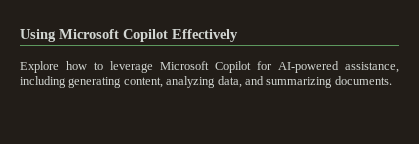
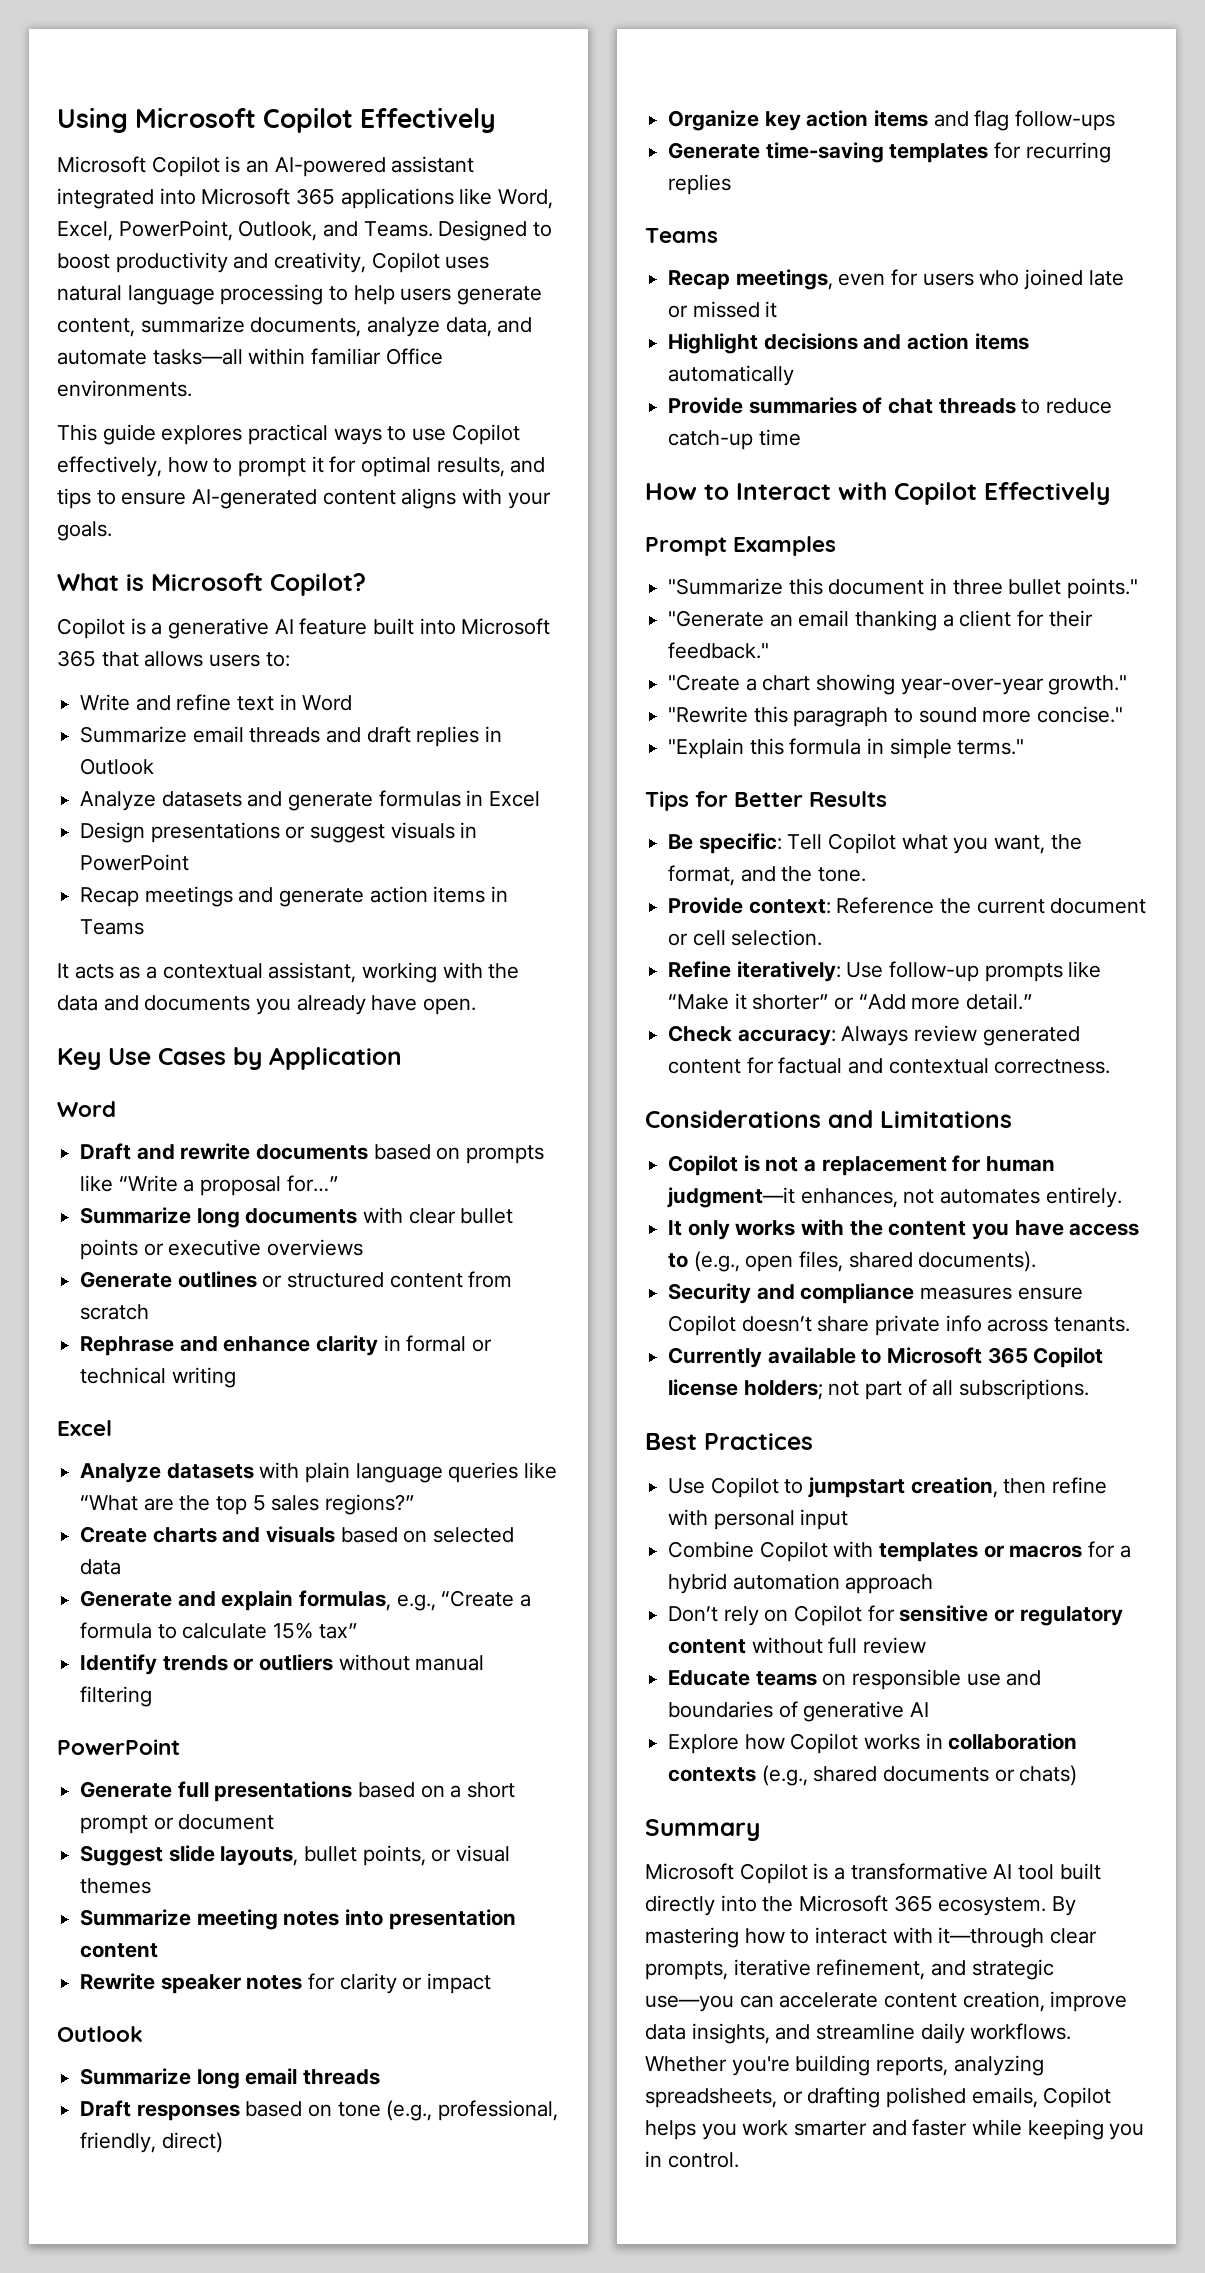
[20,61,399,73] [20,76,392,88] Explore how to leverage Microsoft Copilot for AI-powered assistance, including generating content, analyzing data, and summarizing documents. -> [57,156,475,177] [57,188,554,209] [57,220,553,241] [57,252,490,273] [57,284,543,305] [57,316,533,337] [57,348,443,365] [57,380,192,397] [57,424,520,445] [57,456,546,477] [57,488,551,509] [57,521,112,541] [57,573,366,596] [57,618,551,639] [57,650,290,667] [80,694,353,711] [80,726,503,747] [80,758,155,775] [80,790,541,811] [80,822,478,843] [80,854,190,871] [80,886,509,907] [80,919,145,935] [57,962,520,983] [57,995,477,1015] [57,1047,402,1070] [57,1101,116,1117] [80,1143,545,1164] [80,1175,338,1196] [80,1207,514,1228] [80,1239,364,1260] [80,1271,513,1288] [80,1304,150,1320] [80,1335,493,1356] [80,1367,236,1388] [57,1420,112,1436] [80,1462,558,1483] [80,1494,415,1515] [80,1526,515,1543] [80,1559,122,1575] [80,1590,532,1611] [80,1622,357,1639] [80,1654,485,1675] [80,1686,153,1707] [57,1739,180,1755] [80,1781,516,1802] [80,1814,275,1834] [80,1845,511,1866] [80,1878,152,1894] [80,1909,516,1930] [80,1943,159,1958] [80,1973,492,1994] [57,2026,143,2042] [80,2068,381,2089] [80,2100,559,2121] [80,2132,223,2153] [668,110,1116,131] [668,142,1111,163] [668,174,732,195] [645,228,718,243] [668,269,1124,290] [668,301,778,318] [668,333,1029,354] [668,365,795,386] [668,397,1113,414] [668,429,801,450] [645,482,1110,505] [645,536,837,556] [668,578,1139,599] [668,610,1093,631] [668,642,770,659] [668,674,1128,695] [668,706,1124,727] [668,738,1025,759] [645,791,888,811] [668,833,1082,854] [668,865,867,886] [668,897,1147,914] [668,929,823,946] [668,961,1102,982] [668,993,1033,1010] [668,1025,1080,1046] [668,1057,1111,1074] [645,1110,1012,1128] [668,1155,1056,1176] [667,1187,1122,1208] [668,1219,1140,1240] [668,1251,1037,1272] [668,1283,1083,1304] [668,1315,1131,1336] [668,1347,1104,1368] [668,1379,1090,1400] [645,1433,813,1450] [668,1477,1108,1498] [668,1509,849,1530] [668,1541,1131,1562] [668,1573,934,1594] [668,1605,1123,1626] [668,1637,927,1654] [668,1669,1042,1690] [668,1701,930,1722] [668,1733,1078,1754] [668,1765,1078,1786] [645,1819,760,1841] [645,1863,1101,1884] [645,1895,1077,1916] [645,1927,1098,1948] [645,1959,1054,1980] [645,1991,1128,2012] [645,2023,1072,2044] [645,2055,1044,2076] [645,2087,1112,2108] [645,2119,1145,2140] [645,2151,739,2168] Microsoft Copilot is an AI-powered assistant integrated into Microsoft 365 applications like Word, Excel, PowerPoint, Outlook, and Teams. Designed to boost productivity and creativity, Copilot uses natural language processing to help users generate content, summarize documents, analyze data, and automate tasks—all within familiar Office environments. // This guide explores practical ways to use Copilot effectively, how to prompt it for optimal results, and tips to ensure AI-generated content aligns with your goals. // What is Microsoft Copilot? // Copilot is a generative AI feature built into Microsoft 365 that allows users to: // Write and refine text in Word // Summarize email threads and draft replies in Outlook // Analyze datasets and generate formulas in Excel // Design presentations or suggest visuals in PowerPoint // Recap meetings and generate action items in Teams // It acts as a contextual assistant, working with the data and documents you already have open. // Key Use Cases by Application // Word // Draft and rewrite documents based on prompts like “Write a proposal for…” // Summarize long documents with clear bullet points or executive overviews // Generate outlines or structured content from scratch // Rephrase and enhance clarity in formal or technical writing // Excel // Analyze datasets with plain language queries like “What are the top 5 sales regions?” // Create charts and visuals based on selected data // Generate and explain formulas, e.g., “Create a formula to calculate 15% tax” // Identify trends or outliers without manual filtering // PowerPoint // Generate full presentations based on a short prompt or document // Suggest slide layouts, bullet points, or visual themes // Summarize meeting notes into presentation content // Rewrite speaker notes for clarity or impact // Outlook // Summarize long email threads // Draft responses based on tone (e.g., professional, friendly, direct) // Organize key action items and flag follow-ups // Generate time-saving templates for recurring replies // Teams // Recap meetings, even for users who joined late or missed it // Highlight decisions and action items automatically // Provide summaries of chat threads to reduce catch-up time // How to Interact with Copilot Effectively // Prompt Examples // "Summarize this document in three bullet points." // "Generate an email thanking a client for their feedback." // "Create a chart showing year-over-year growth." // "Rewrite this paragraph to sound more concise." // "Explain this formula in simple terms." // Tips for Better Results // Be specific: Tell Copilot what you want, the format, and the tone. // Provide context: Reference the current document or cell selection. // Refine iteratively: Use follow-up prompts like “Make it shorter” or “Add more detail.” // Check accuracy: Always review generated content for factual and contextual correctness. // Considerations and Limitations // Copilot is not a replacement for human judgment—it enhances, not automates entirely. // It only works with the content you have access to (e.g., open files, shared documents). // Security and compliance measures ensure Copilot doesn’t share private info across tenants. // Currently available to Microsoft 365 Copilot license holders; not part of all subscriptions. // Best Practices // Use Copilot to jumpstart creation, then refine with personal input // Combine Copilot with templates or macros for a hybrid automation approach // Don’t rely on Copilot for sensitive or regulatory content without full review // Educate teams on responsible use and boundaries of generative AI // Explore how Copilot works in collaboration contexts (e.g., shared documents or chats) // Summary // Microsoft Copilot is a transformative AI tool built directly into the Microsoft 365 ecosystem. By mastering how to interact with it—through clear prompts, iterative refinement, and strategic use—you can accelerate content creation, improve data insights, and streamline daily workflows. Whether you're building reports, analyzing spreadsheets, or drafting polished emails, Copilot helps you work smarter and faster while keeping you in control.

